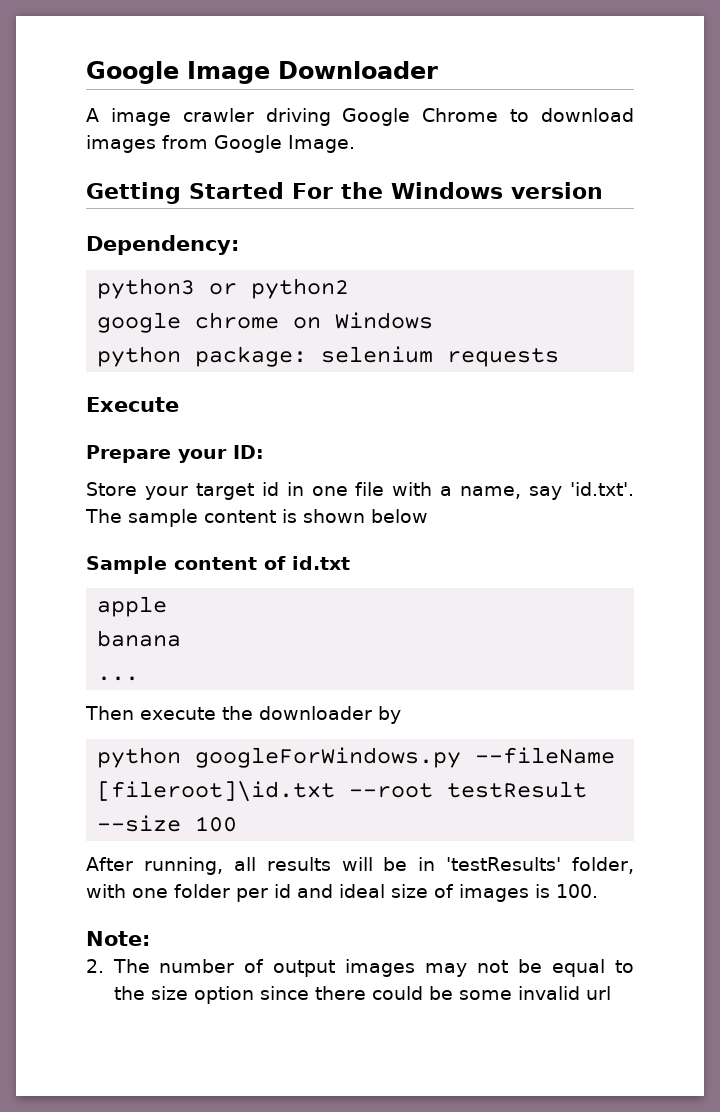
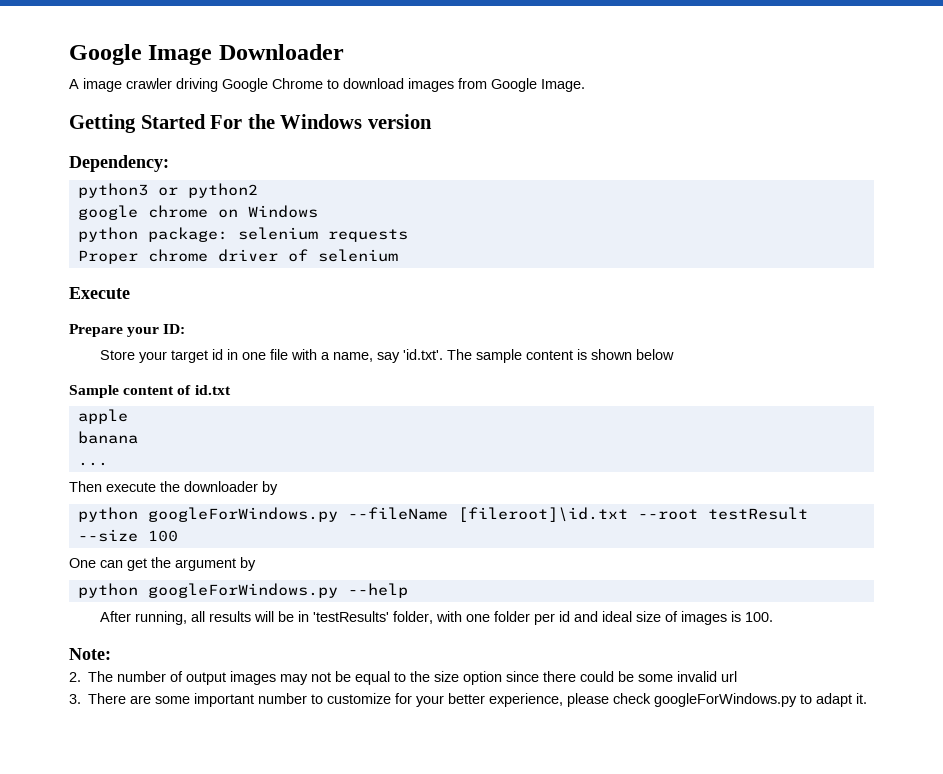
(560, 357) none -> [77,249,398,264] // Proper chrome driver of selenium
(238, 824) none -> [69,557,256,571] [77,583,408,598] // One can get the argument by // python googleForWindows.py --help
(611, 993) none -> [69,693,868,707] // 3. There are some important number to customize for your better experience, please check googleForWindows.py to adapt it.

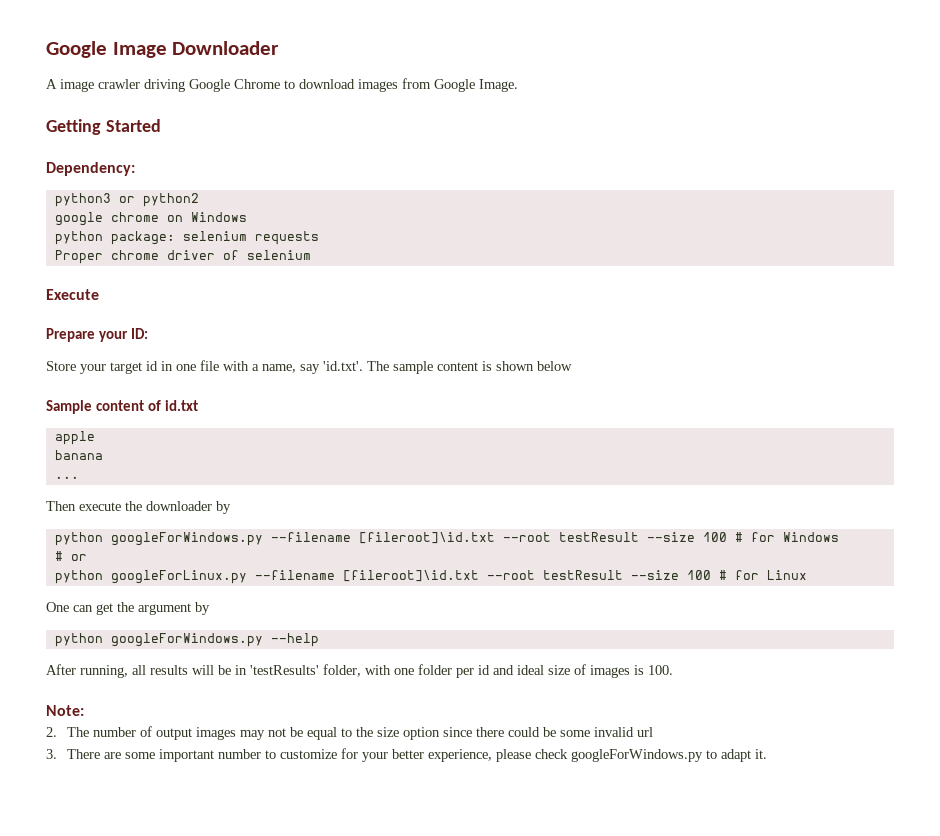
[210,114,432,129] For the Windows version -> (161, 125) none
[347,507,808,522] [77,529,178,542] --fileName [fileroot]\id.txt --root testResult --size 100 -> [270,532,839,544] [54,551,87,561] [54,570,807,584] --filename [fileroot]\id.txt --root testResult --size 100 # for Windows // # or // python googleForLinux.py --filename [fileroot]\id.txt --root testResult --size 100 # for Linux

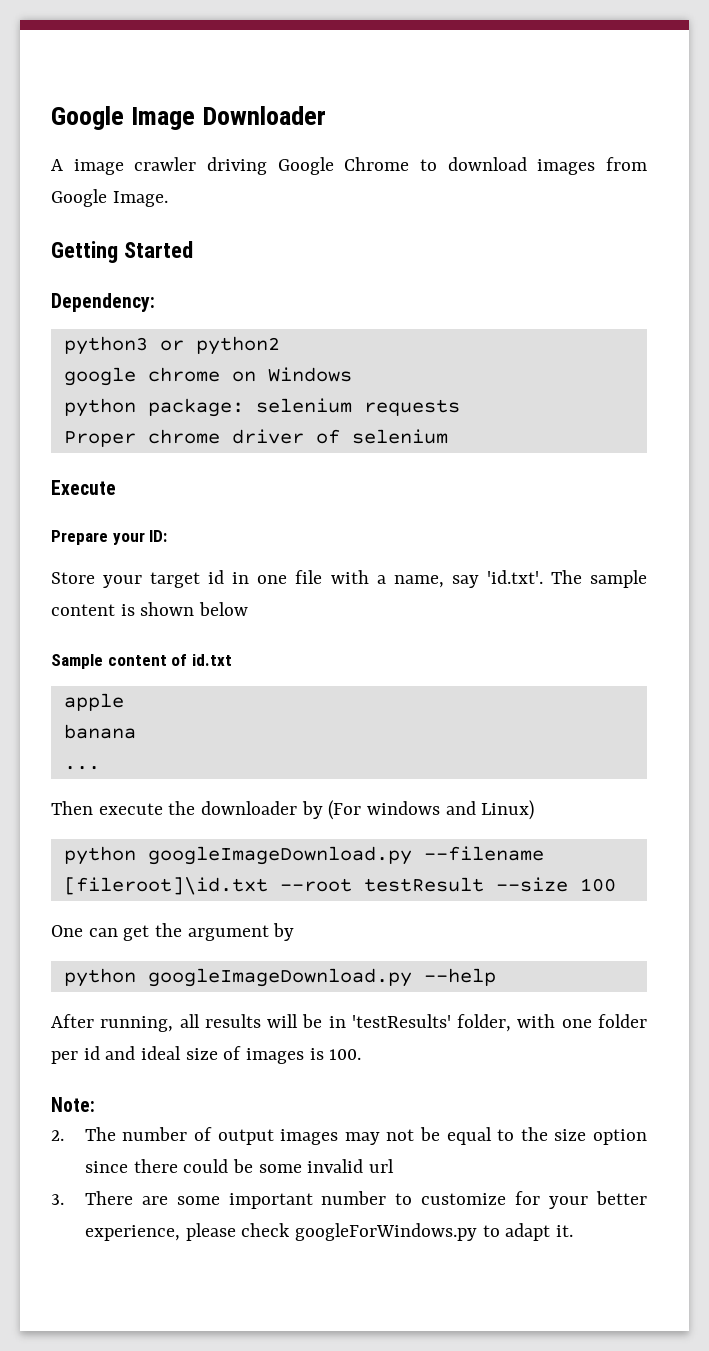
[54,532,839,546] [54,551,87,561] [54,570,807,584] // python googleForWindows.py --filename [fileroot]\id.txt --root testResult --size 100 # for Windows // # or // python googleForLinux.py --filename [fileroot]\id.txt --root testResult --size 100 # for Linux -> [328,800,535,820] [63,846,544,865] [63,877,616,895] (For windows and Linux) // python googleImageDownload.py --filename [fileroot]\id.txt --root testResult --size 100
[110,633,263,647] googleForWindows.py -> [147,968,412,987] googleImageDownload.py

